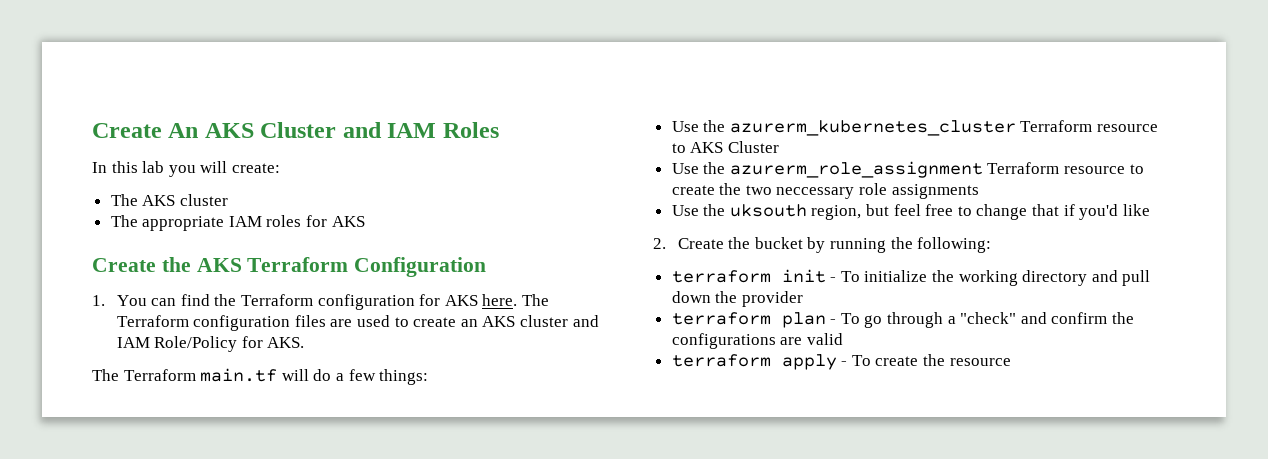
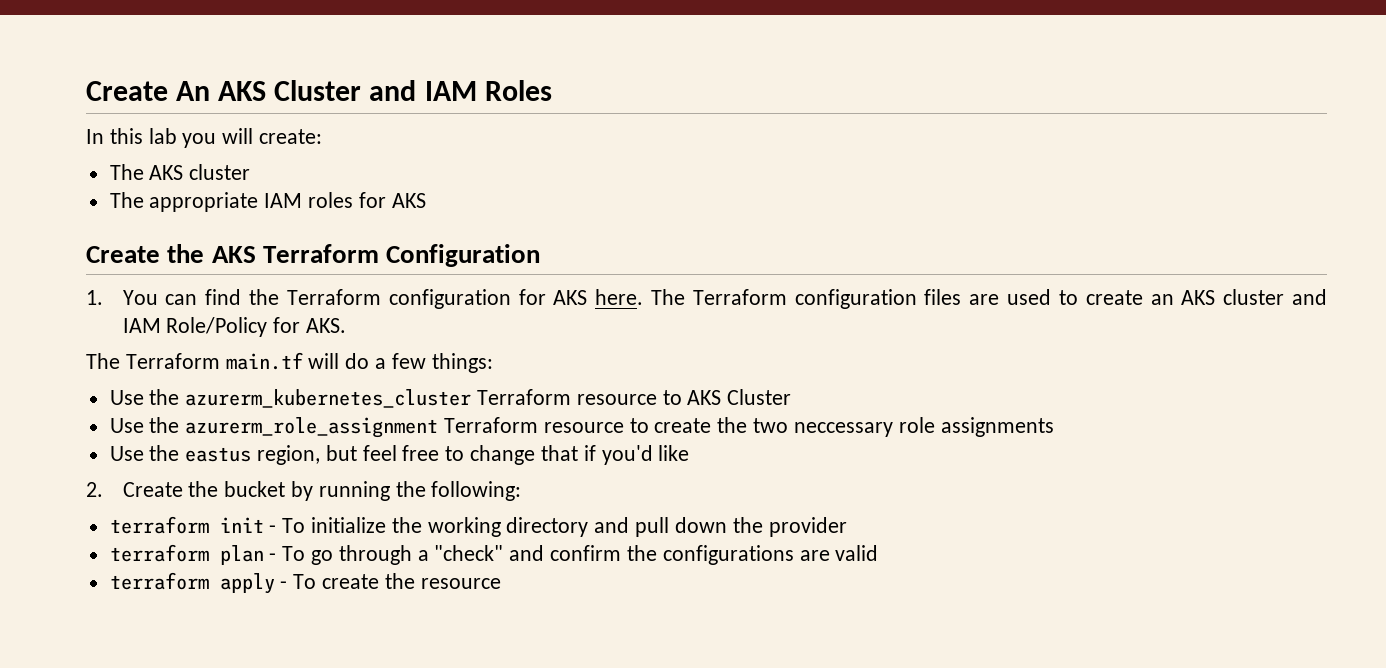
[729,204,807,217] uksouth -> [185,447,252,462] eastus

